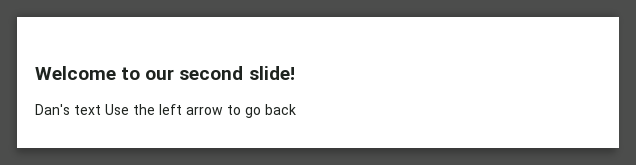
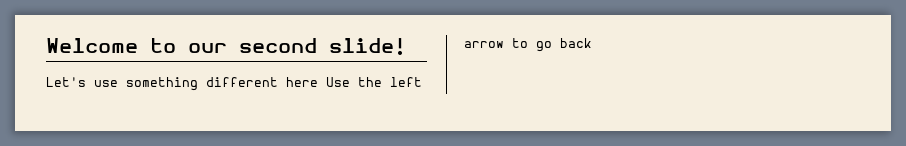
[35,104,101,115] Dan's text -> [46,77,318,91] Let's use something different here

